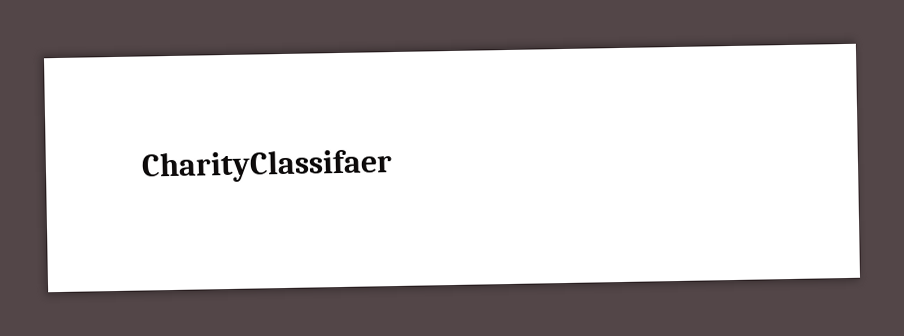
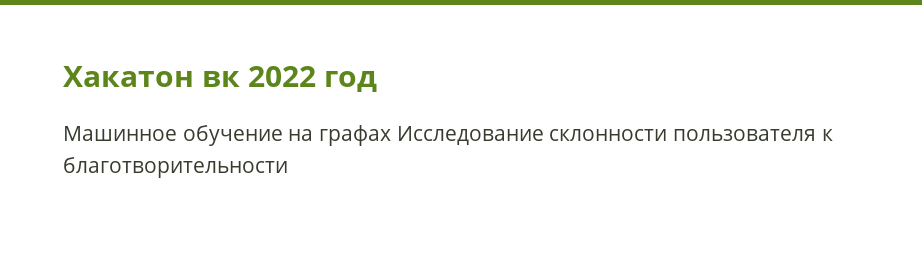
[141,149,393,184] CharityClassifaer -> [63,66,377,92] [63,125,833,146] [63,157,288,178] Хакатон вк 2022 год // Машинное обучение на графах Исследование склонности пользователя к благотворительности

